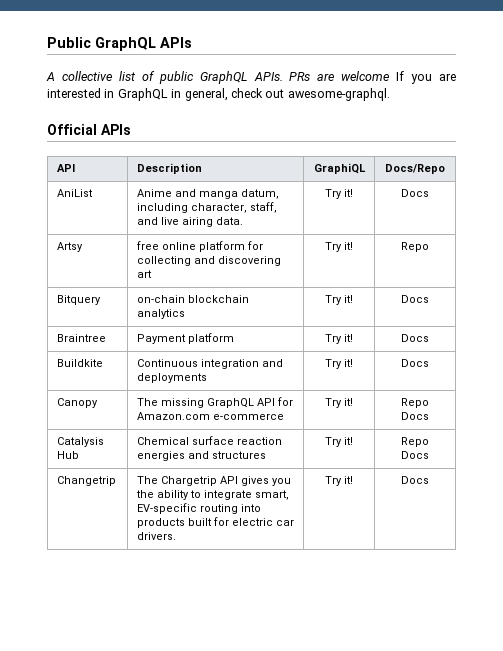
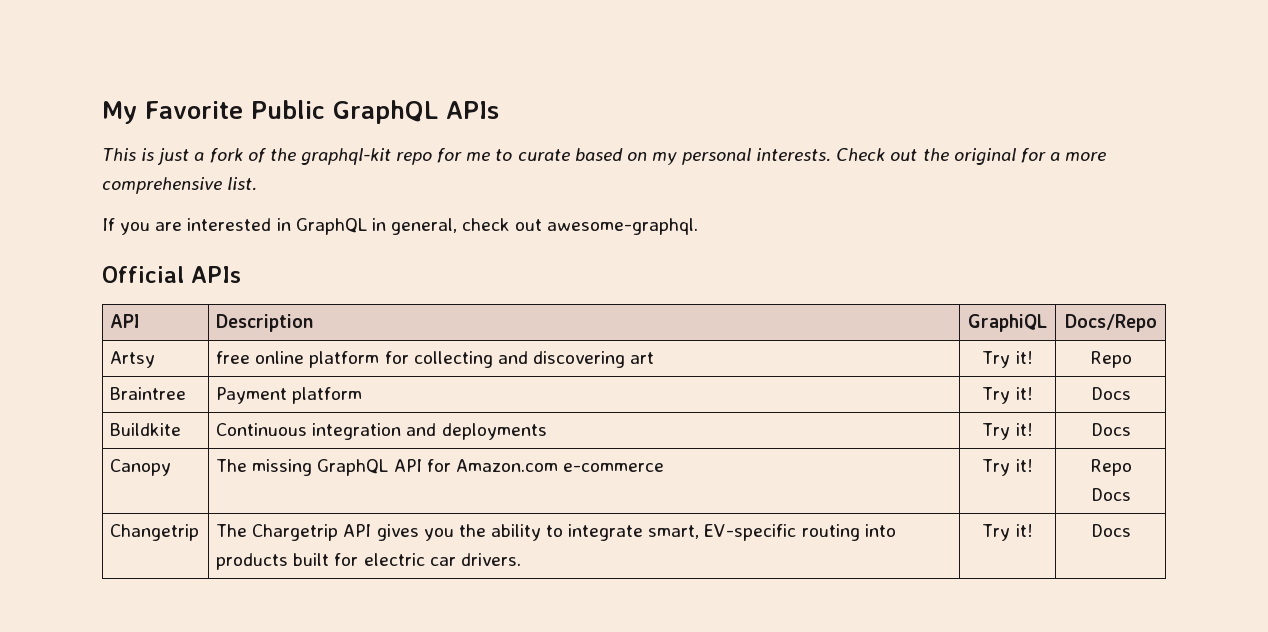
(47, 42) none -> [102,101,243,124] My Favorite
[46,71,391,84] A collective list of public GraphQL APIs. PRs are welcome -> [102,148,1107,165] [102,177,258,194] This is just a fork of the graphql-kit repo for me to curate based on my personal interests. Check out the original for a more comprehensive list. //
[56,189,93,197] [136,189,279,199] [136,202,277,213] [136,217,243,227] [325,189,353,199] [401,189,429,197] // AniList | Anime and manga datum, including character, staff, and live airing data. | Try it! | Docs -> (1157, 323) none
[56,295,101,305] [136,295,249,303] [136,309,185,319] [325,295,353,305] [401,295,429,303] // Bitquery | on-chain blockchain analytics | Try it! | Docs -> (1132, 359) none
[56,437,104,447] [56,451,79,459] [136,436,282,445] [136,451,266,461] [325,437,353,447] [401,437,429,447] [401,451,429,459] // Catalysis Hub | Chemical surface reaction energies and structures | Try it! | Repo // Docs -> (1131, 494) none

